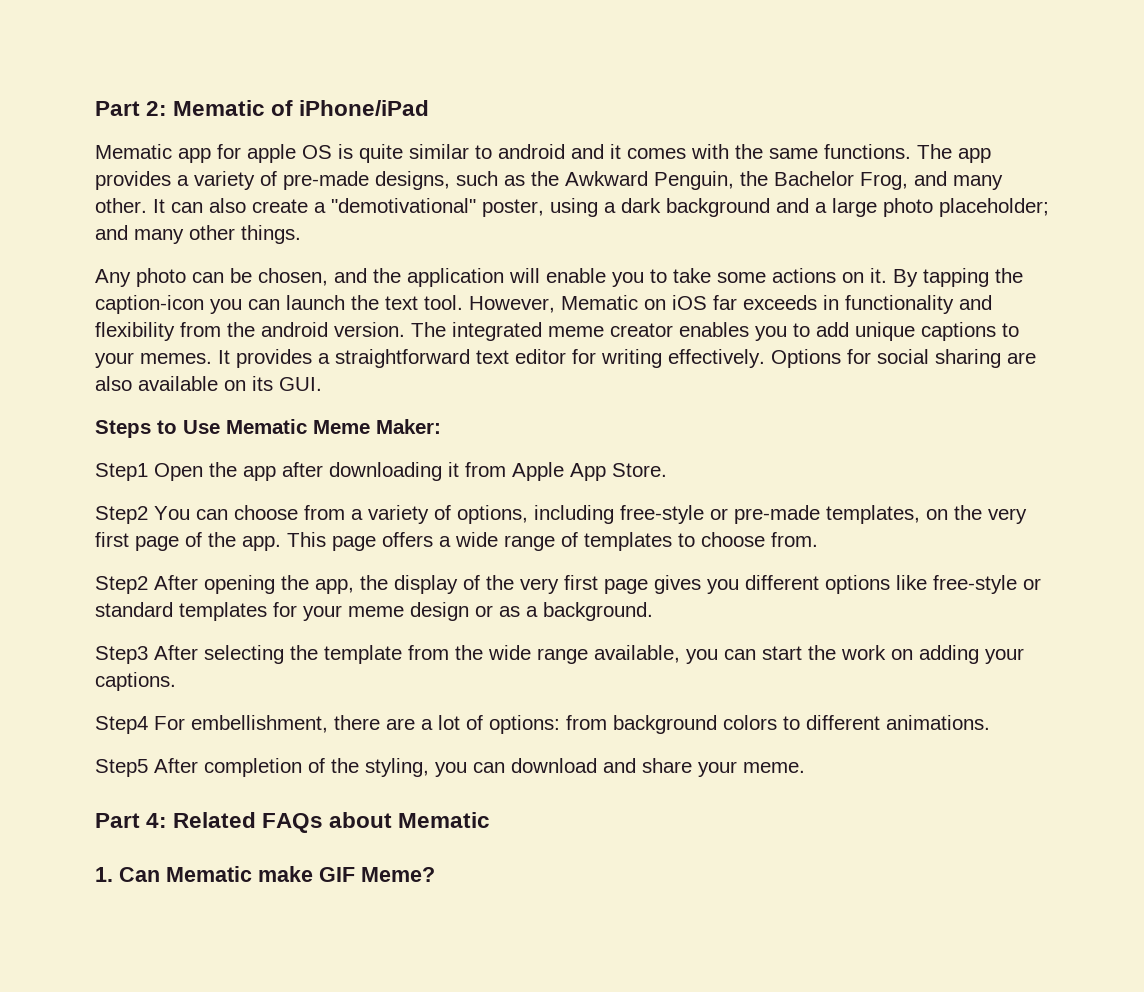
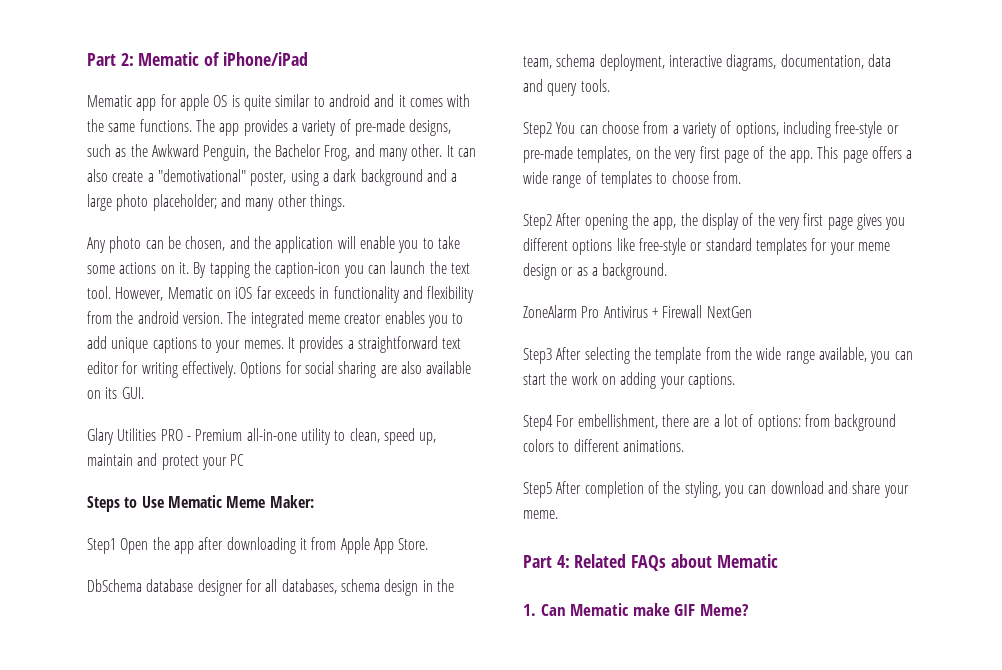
(322, 384) none -> [87,428,437,445] [87,453,245,470] // Glary Utilities PRO - Premium all-in-one utility to clean, speed up, maintain and protect your PC
(667, 470) none -> [87,579,454,596] [523,54,891,71] [523,79,610,96] // DbSchema database designer for all databases, schema design in the team, schema deployment, interactive diagrams, documentation, data and query tools.
(653, 611) none -> [523,305,752,318] // ZoneAlarm Pro Antivirus + Firewall NextGen

